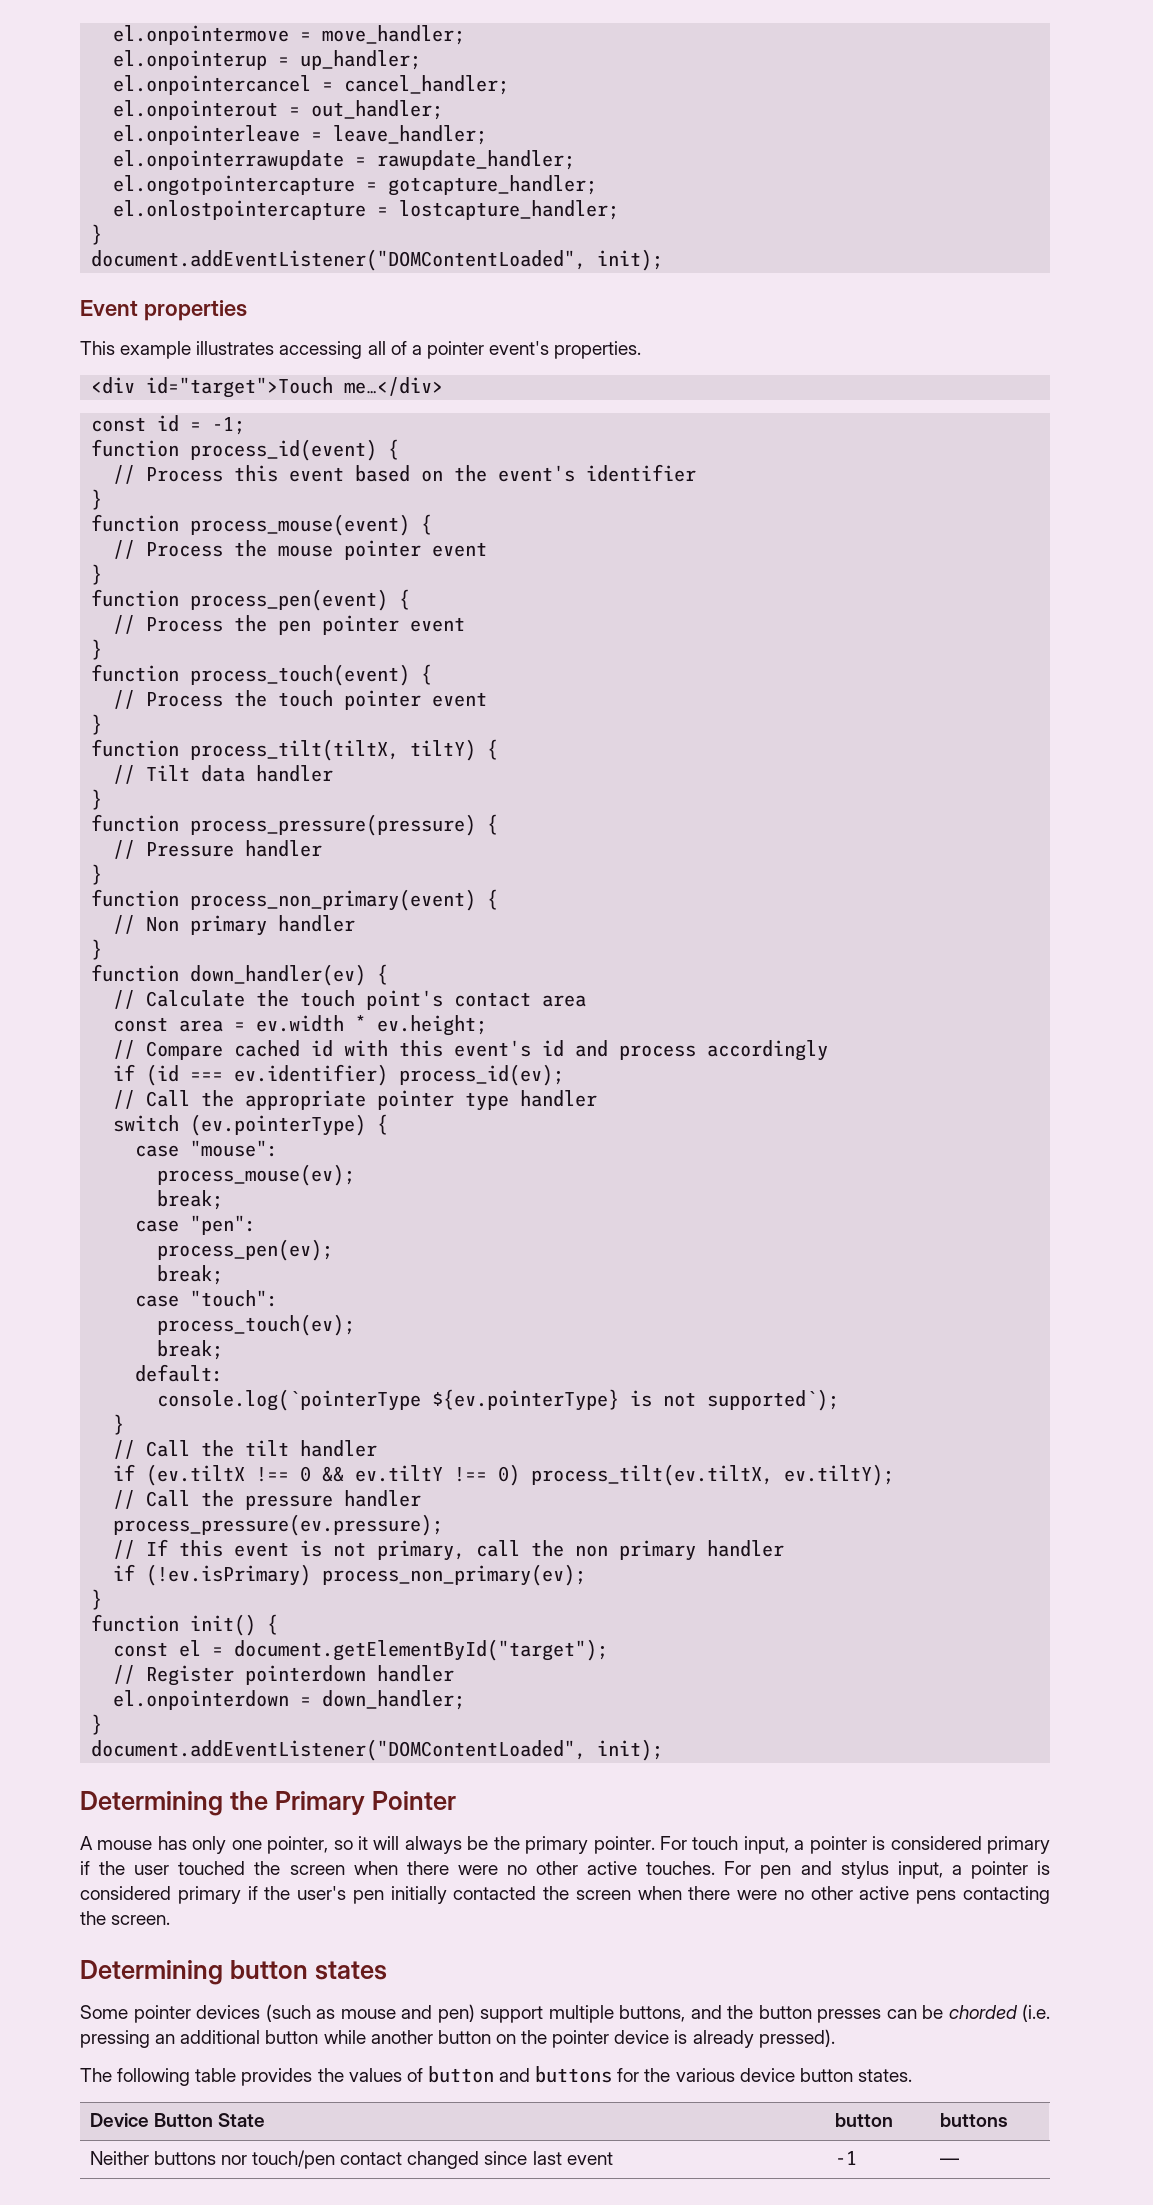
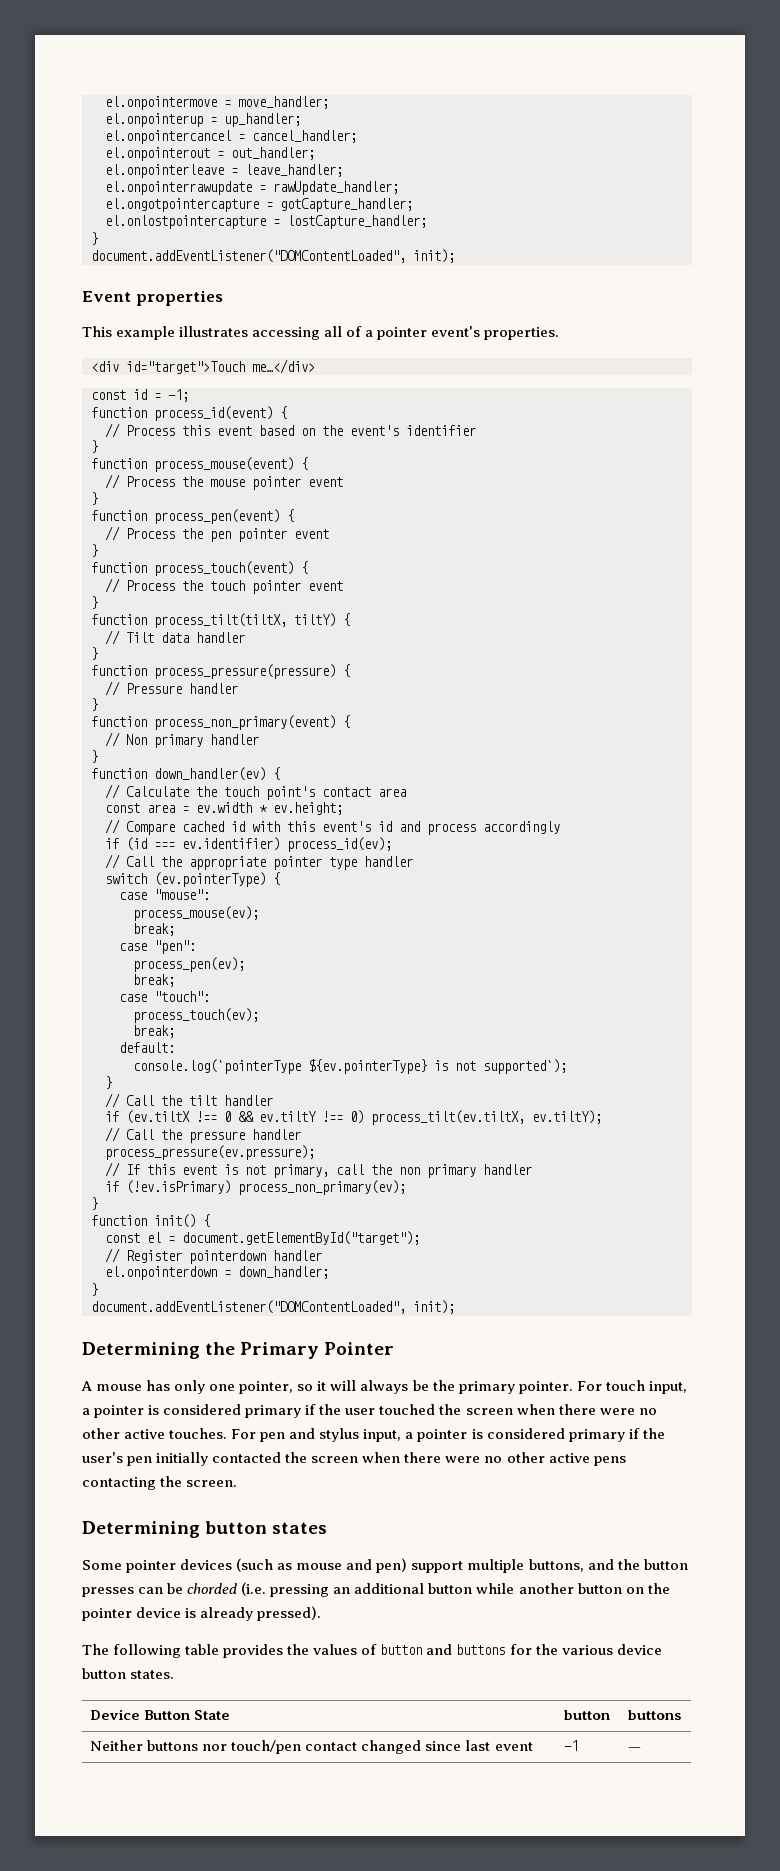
[377,150,576,170] rawupdate_handler; -> [273,181,399,195] rawUpdate_handler;
[388,175,598,196] gotcapture_handler; -> [280,198,413,212] gotCapture_handler;
[399,200,620,220] lostcapture_handler; -> [287,215,427,229] lostCapture_handler;

